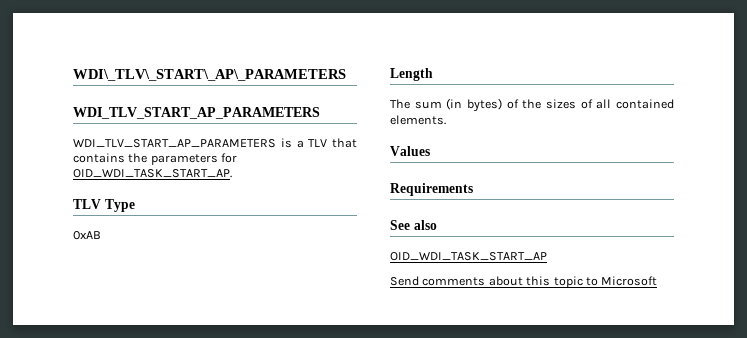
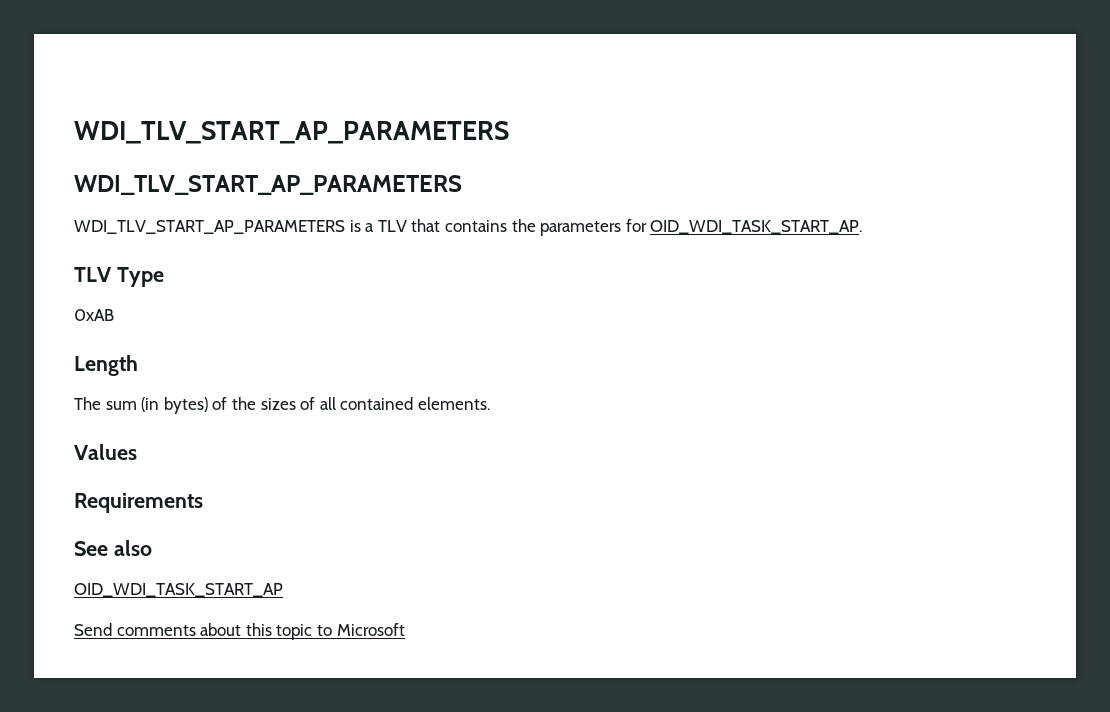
[73,69,346,81] WDI\_TLV\_START\_AP\_PARAMETERS -> [74,121,509,144] WDI_TLV_START_AP_PARAMETERS

